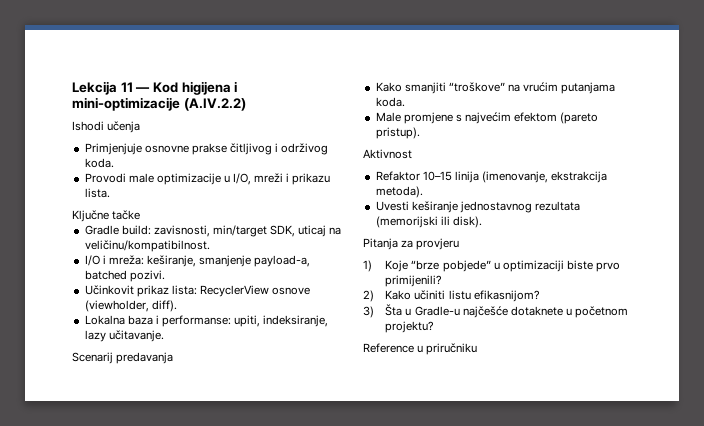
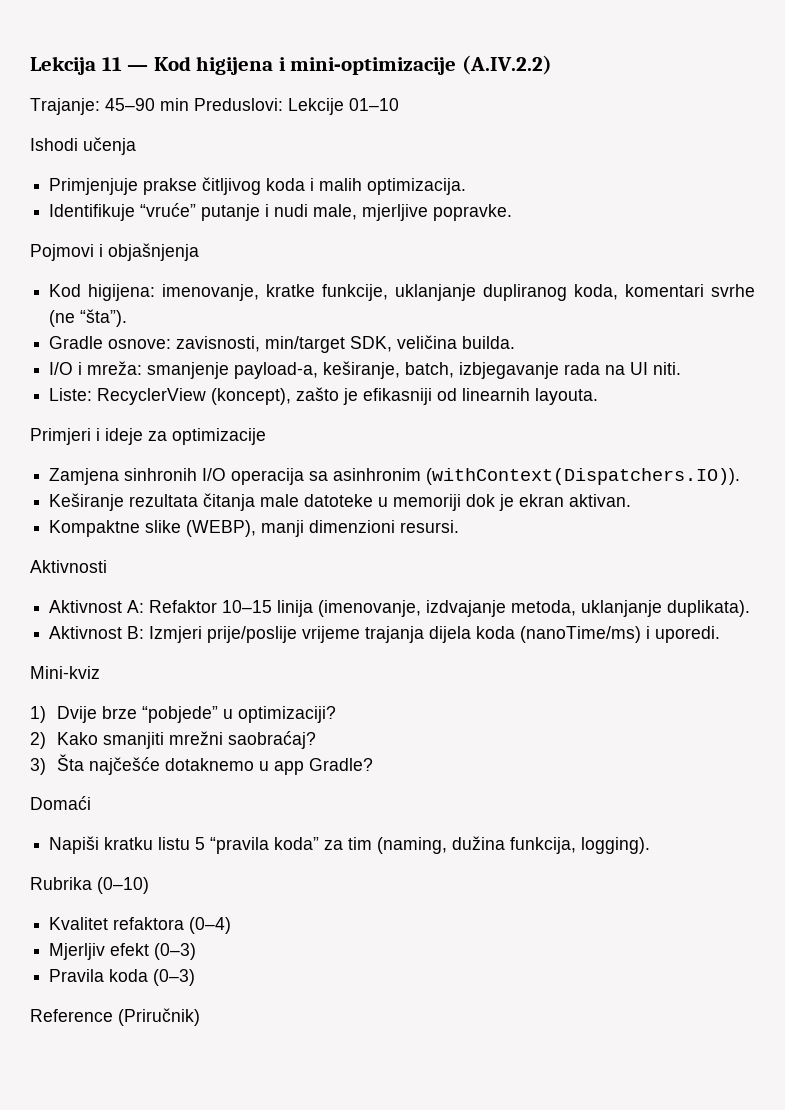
(246, 104) none -> [30,98,399,115] // Trajanje: 45–90 min Preduslovi: Lekcije 01–10
[144,145,189,153] osnovne -> (139, 186) none
[275,143,329,155] [84,158,114,168] [84,173,331,185] [84,188,110,198] [72,210,141,222] i održivog koda. // Provodi male optimizacije u I/O, mreži i prikazu lista. // Ključne tačke -> [266,178,467,195] [49,203,513,221] [30,243,199,261] [49,284,755,301] [49,309,128,327] koda i malih optimizacija. // Identifikuje “vruće” putanje i nudi male, mjerljive popravke. // Pojmovi i objašnjenja // Kod higijena: imenovanje, kratke funkcije, uklanjanje dupliranog koda, komentari svrhe (ne “šta”).
[121,225,151,235] build: -> [108,339,172,349] osnove:
[298,225,342,237] [84,240,210,252] uticaj na veličinu/kompatibilnost. -> [397,335,516,349] veličina builda.
[146,255,196,267] keširanje, -> (143, 368) none
[84,270,165,282] [84,285,311,297] [84,300,177,312] [84,315,329,327] [84,330,164,342] [72,352,174,364] [375,82,616,94] [375,97,405,107] [375,112,599,124] [375,127,420,139] [363,149,412,159] batched pozivi. // Učinkovit prikaz lista: RecyclerView osnove (viewholder, diff). // Lokalna baza i performanse: upiti, indeksiranje, lazy učitavanje. // Scenarij predavanja // Kako smanjiti “troškove” na vrućim putanjama koda. // Male promjene s najvećim efektom (pareto pristup). // Aktivnost // -> [323,361,682,379] [49,387,599,405] [30,428,266,445] [49,468,741,485] [49,493,632,511] [49,520,460,537] [30,560,107,573] [49,600,145,613] keširanje, batch, izbjegavanje rada na UI niti. // Liste: RecyclerView (koncept), zašto je efikasniji od linearnih layouta. // Primjeri i ideje za optimizacije // Zamjena sinhronih I/O operacija sa asinhronim (withContext(Dispatchers.IO)). // Keširanje rezultata čitanja male datoteke u memoriji dok je ekran aktivan. // Kompaktne slike (WEBP), manji dimenzioni resursi. // Aktivnosti // Aktivnost A:
[551,171,608,183] [375,186,423,198] [375,201,580,213] [375,216,482,228] [363,238,460,250] [363,260,620,272] [385,275,443,287] ekstrakcija metoda). // Uvesti keširanje jednostavnog rezultata (memorijski ili disk). // Pitanja za provjeru // 1) Koje “brze pobjede” u optimizaciji biste prvo primijenili? -> [426,600,751,617] [49,626,721,643] [30,666,100,679] [30,706,337,723] izdvajanje metoda, uklanjanje duplikata). // Aktivnost B: Izmjeri prije/poslije vrijeme trajanja dijela koda (nanoTime/ms) i uporedi. // Mini‑kviz // 1) Dvije brze “pobjede” u optimizaciji?
[414,290,540,302] učiniti listu efikasnijom? -> [103,731,317,749] smanjiti mrežni saobraćaj?
[405,306,628,318] [385,321,435,333] u Gradle-u najčešće dotaknete u početnom projektu? -> [89,757,374,775] [30,796,91,810] [49,836,651,854] [30,877,149,894] [49,917,232,934] [49,943,197,960] [49,969,196,986] najčešće dotaknemo u app Gradle? // Domaći // Napiši kratku listu 5 “pravila koda” za tim (naming, dužina funkcija, logging). // Rubrika (0–10) // Kvalitet refaktora (0–4) // Mjerljiv efekt (0–3) // Pravila koda (0–3)
[417,343,478,355] u priručniku -> [118,1008,200,1026] (Priručnik)

